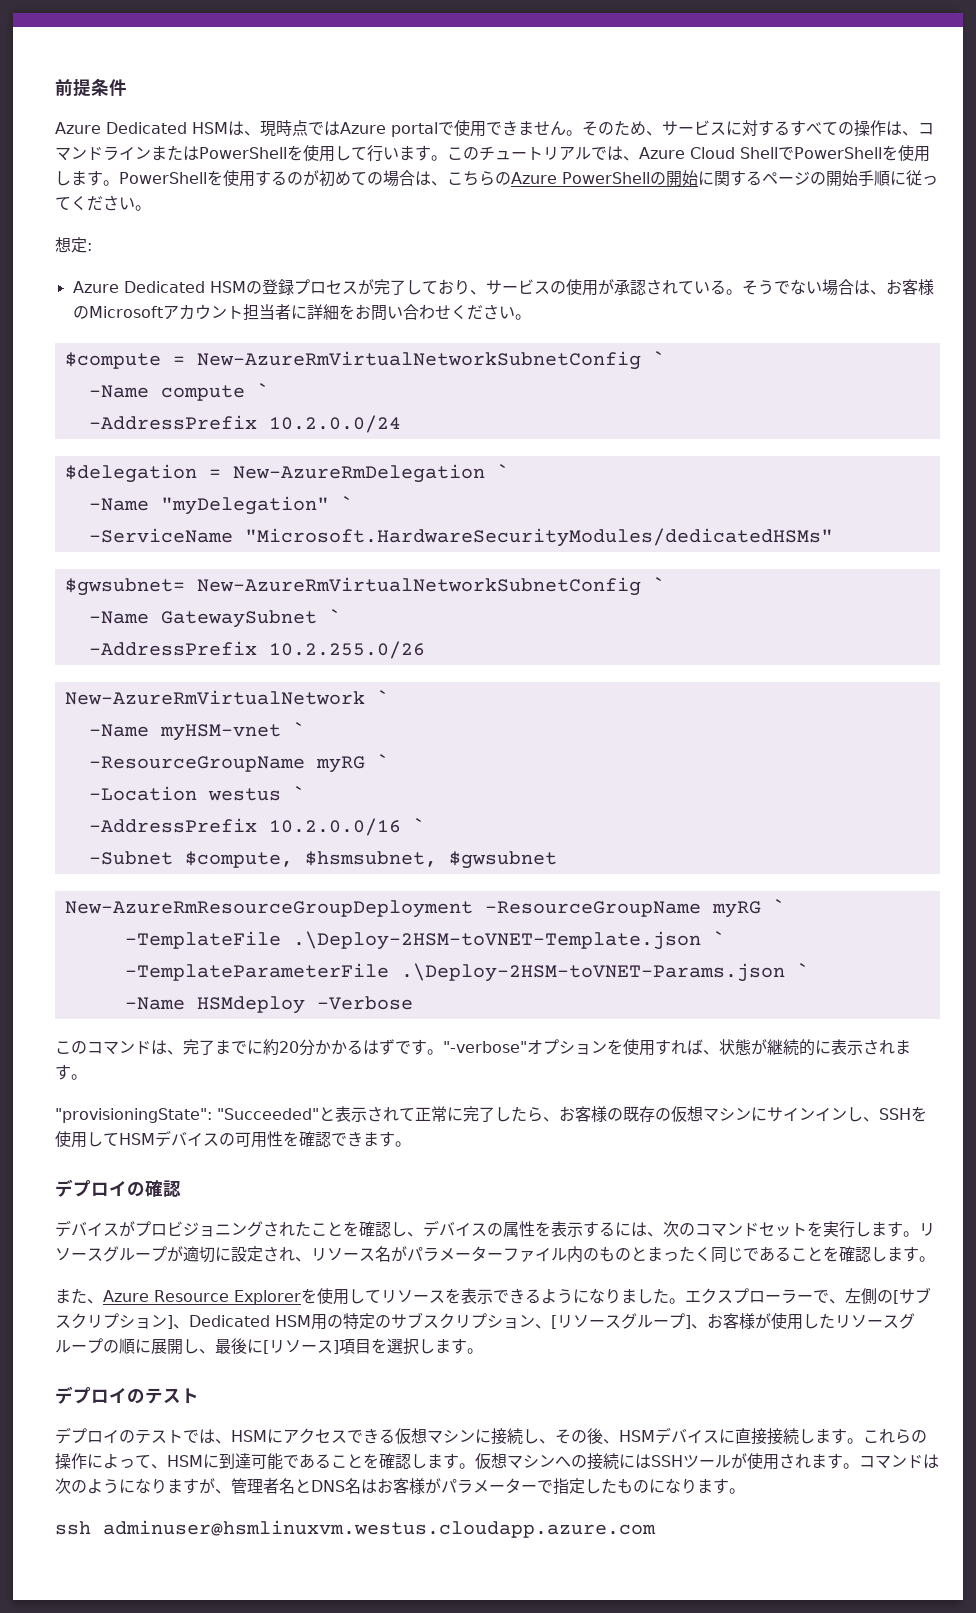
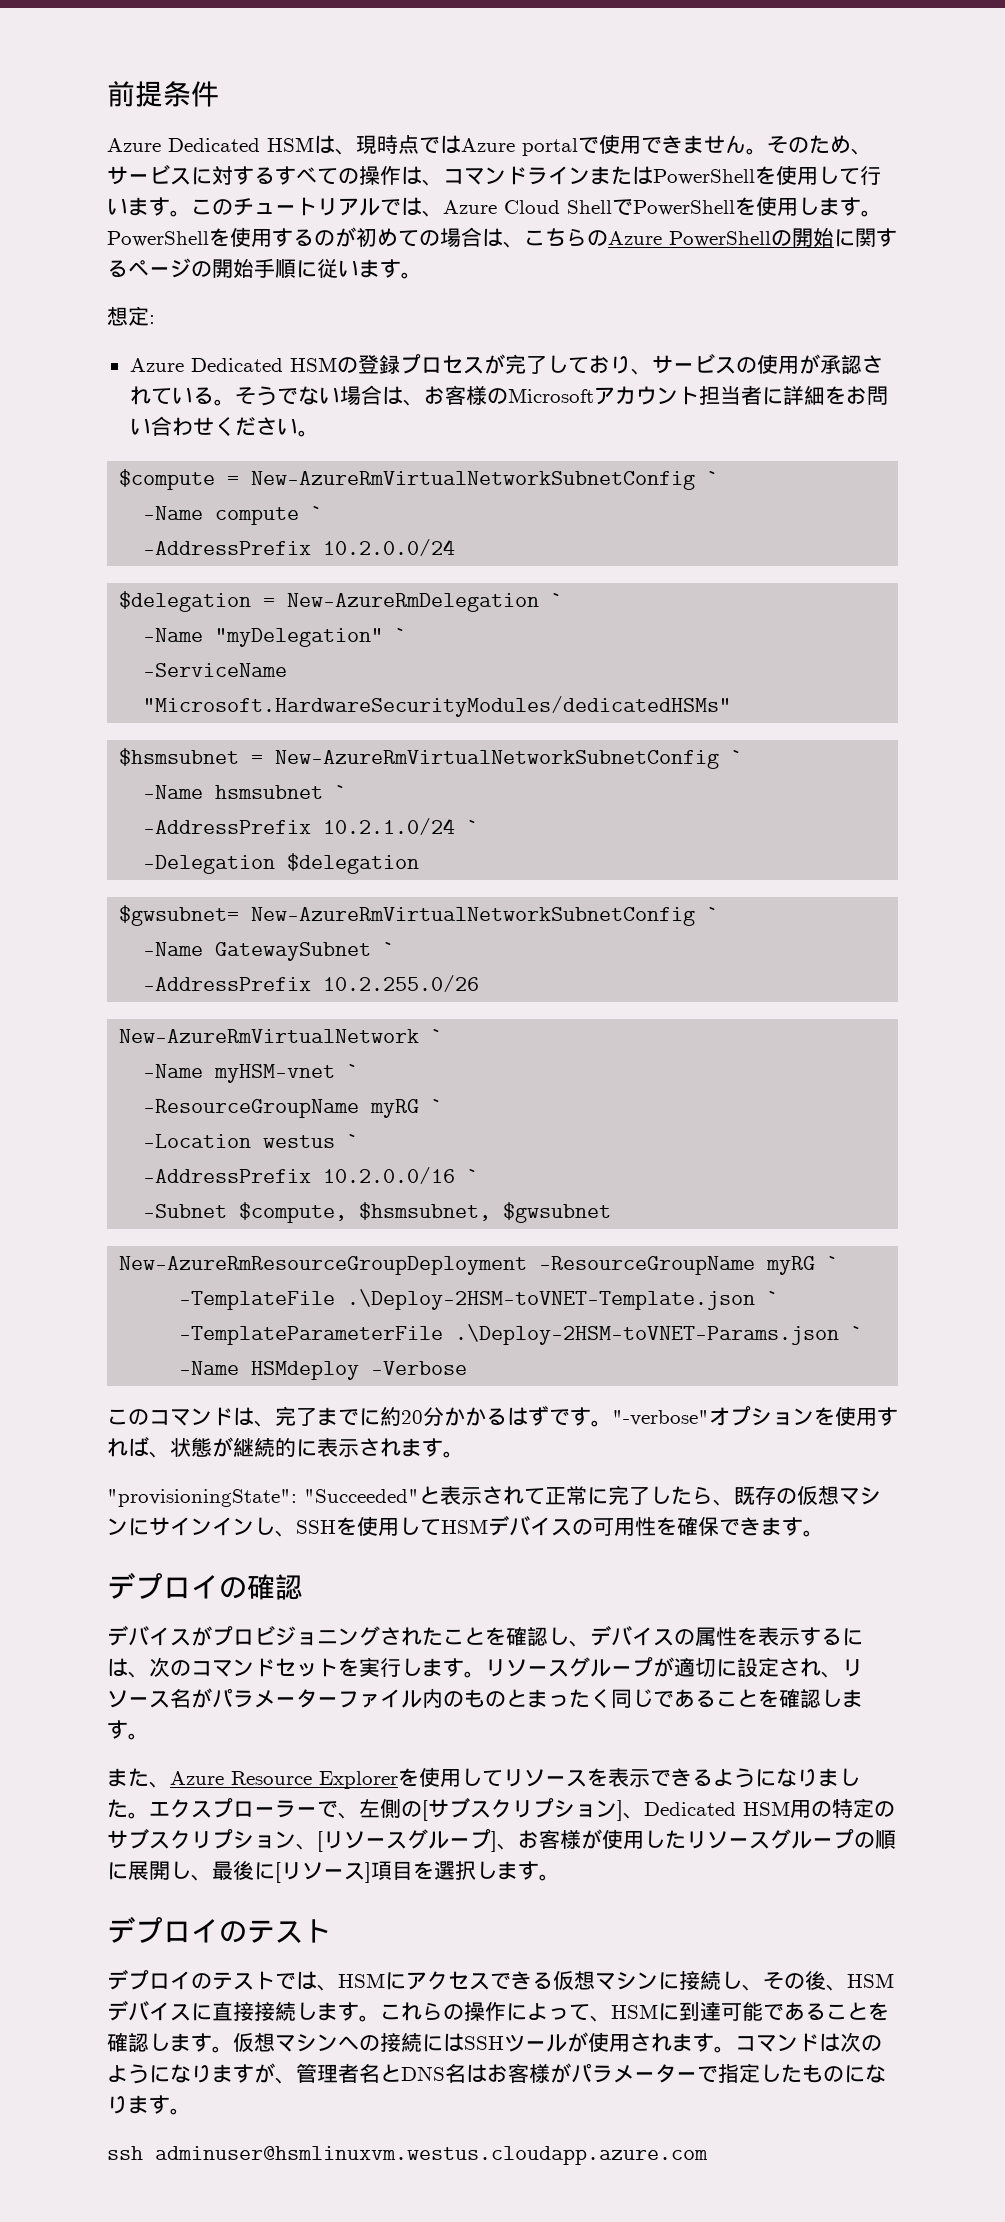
[922,175,938,185] [55,195,135,211] ってください -> [338,259,401,278] います
(833, 537) none -> [119,748,744,769] [143,785,348,799] [143,818,480,835] [143,853,420,874] // $hsmsubnet = New-AzureRmVirtualNetworkSubnetConfig ` // -Name hsmsubnet ` // -AddressPrefix 10.2.1.0/24 ` // -Delegation $delegation
[559,1106,623,1122] お客様の -> (734, 1502) none
[315,1131,331,1147] 認 -> [698,1517,719,1536] 保

